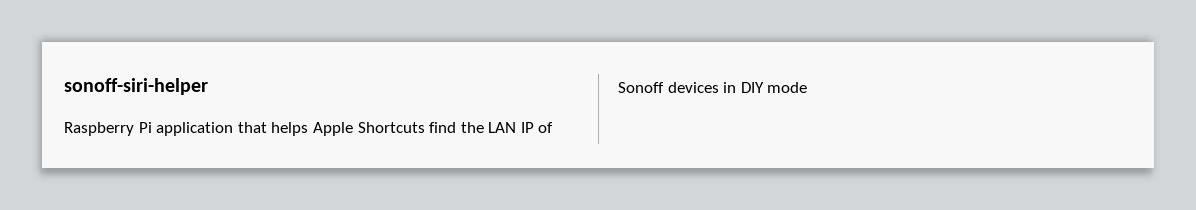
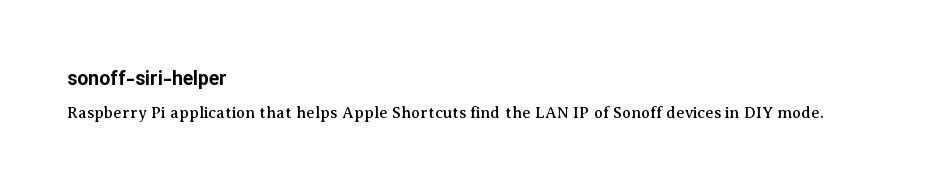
[767,82,808,93] mode -> [777,106,825,118] mode.

